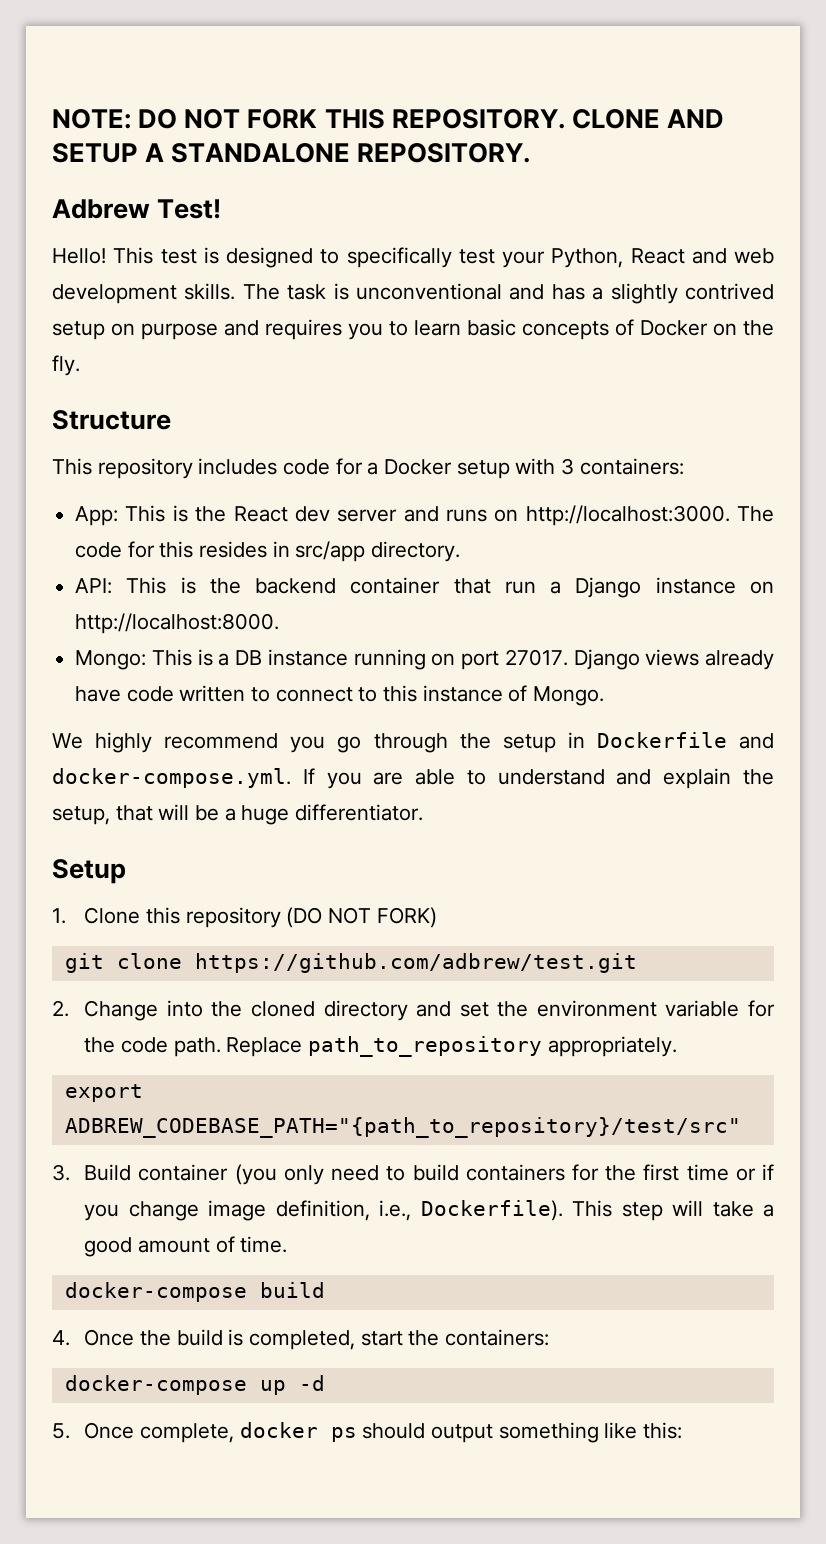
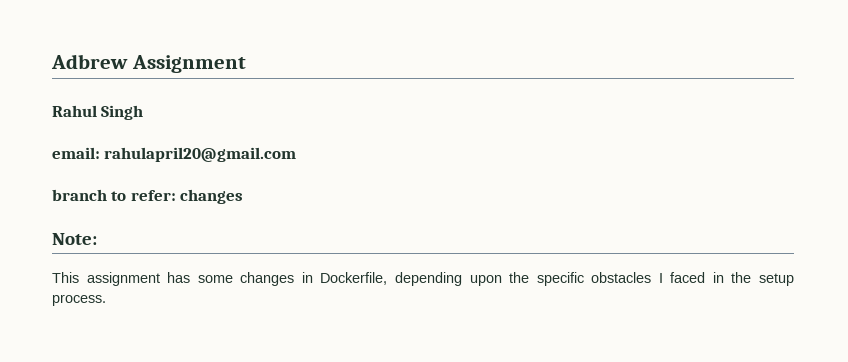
[52,109,725,129] [52,143,531,163] [52,199,222,219] [52,247,774,268] [52,283,774,304] [52,319,774,340] [52,355,80,376] [52,410,171,430] [52,458,684,479] [75,505,775,526] [75,541,461,562] [75,577,774,598] [75,613,280,634] [75,649,775,670] [75,685,605,706] [52,732,775,753] [52,768,775,789] [52,804,424,825] [52,859,126,884] [52,907,437,928] [64,953,637,973] [52,1000,775,1021] [84,1036,677,1057] [64,1084,143,1102] [64,1117,741,1138] [52,1164,774,1185] [84,1200,774,1221] [84,1236,288,1257] [64,1282,325,1302] [52,1329,549,1350] [64,1375,325,1395] [52,1422,682,1443] NOTE: DO NOT FORK THIS REPOSITORY. CLONE AND SETUP A STANDALONE REPOSITORY. // Adbrew Test! // Hello! This test is designed to specifically test your Python, React and web development skills. The task is unconventional and has a slightly contrived setup on purpose and requires you to learn basic concepts of Docker on the fly. // Structure // This repository includes code for a Docker setup with 3 containers: // App: This is the React dev server and runs on http://localhost:3000. The code for this resides in src/app directory. // API: This is the backend container that run a Django instance on http://localhost:8000. // Mongo: This is a DB instance running on port 27017. Django views already have code written to connect to this instance of Mongo. // We highly recommend you go through the setup in Dockerfile and docker-compose.yml. If you are able to understand and explain the setup, that will be a huge differentiator. // Setup // 1. Clone this repository (DO NOT FORK) // git clone https://github.com/adbrew/test.git // 2. Change into the cloned directory and set the environment variable for the code path. Replace path_to_repository appropriately. // export ADBREW_CODEBASE_PATH="{path_to_repository}/test/src" // 3. Build container (you only need to build containers for the first time or if you change image definition, i.e., Dockerfile). This step will take a good amount of time. // docker-compose build // 4. Once the build is completed, start the containers: // docker-compose up -d // 5. Once complete, docker ps should output something like this: -> [51,54,246,73] [52,105,144,120] [52,147,297,162] [52,189,244,204] [52,233,97,245] [52,272,794,286] [52,294,106,306] Adbrew Assignment // Rahul Singh // email: rahulapril20@gmail.com // branch to refer: changes // Note: // This assignment has some changes in Dockerfile, depending upon the specific obstacles I faced in the setup process.

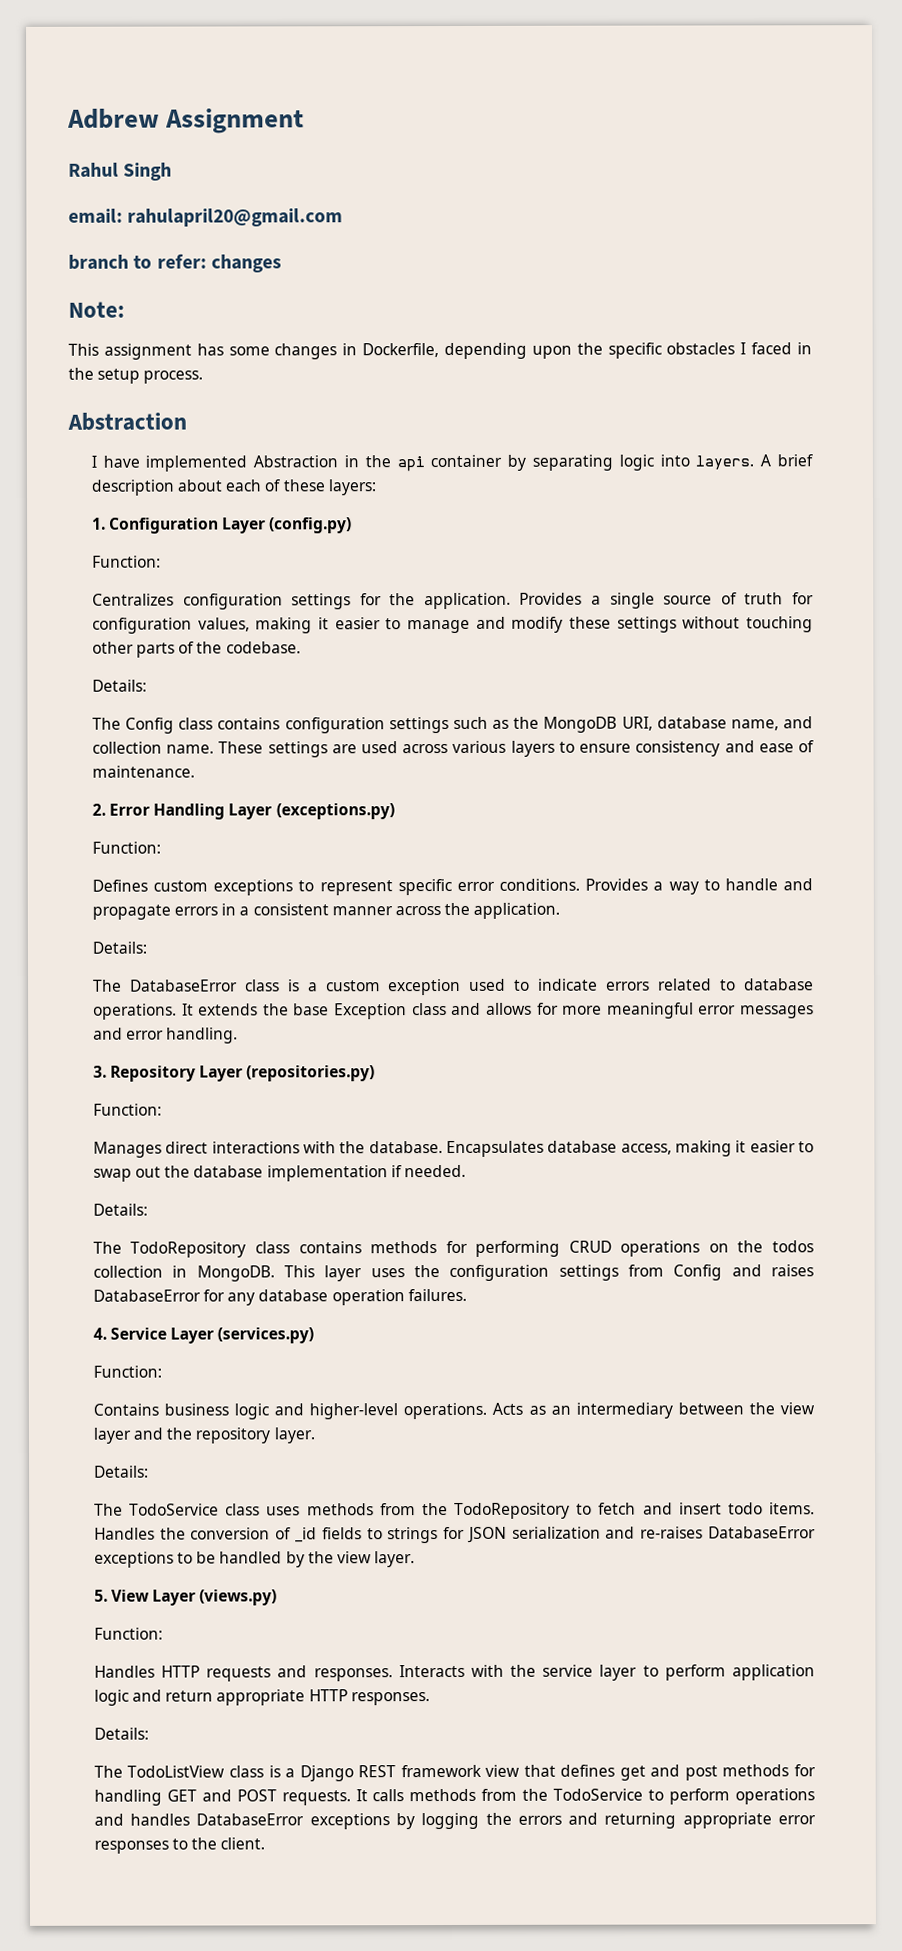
(106, 300) none -> [67,412,187,431] [90,454,813,472] [90,479,376,496] [91,517,353,534] [91,555,161,568] [91,592,814,610] [91,616,813,634] [91,641,301,658] [91,679,147,692] [91,716,814,734] [91,740,814,758] [91,765,195,778] [91,803,395,820] [91,841,161,854] [91,878,814,896] [91,902,561,920] [91,941,147,954] [92,978,814,996] [92,1002,815,1020] [92,1027,239,1044] [92,1065,376,1082] [92,1103,162,1116] [92,1140,814,1158] [92,1164,467,1182] [92,1203,148,1216] [92,1240,814,1258] [92,1264,814,1282] [92,1288,467,1306] [92,1327,315,1344] [92,1365,162,1378] [92,1402,815,1420] [92,1427,315,1444] [93,1465,149,1478] [93,1502,816,1519] [93,1526,817,1544] [93,1551,416,1568] [93,1589,278,1606] [93,1627,163,1640] [93,1664,815,1682] [93,1689,430,1706] [93,1727,149,1740] [93,1764,816,1782] [93,1788,815,1806] [93,1812,816,1830] [93,1837,266,1854] // Abstraction // I have implemented Abstraction in the api container by separating logic into layers. A brief description about each of these layers: // 1. Configuration Layer (config.py) // Function: // Centralizes configuration settings for the application. Provides a single source of truth for configuration values, making it easier to manage and modify these settings without touching other parts of the codebase. // Details: // The Config class contains configuration settings such as the MongoDB URI, database name, and collection name. These settings are used across various layers to ensure consistency and ease of maintenance. // 2. Error Handling Layer (exceptions.py) // Function: // Defines custom exceptions to represent specific error conditions. Provides a way to handle and propagate errors in a consistent manner across the application. // Details: // The DatabaseError class is a custom exception used to indicate errors related to database operations. It extends the base Exception class and allows for more meaningful error messages and error handling. // 3. Repository Layer (repositories.py) // Function: // Manages direct interactions with the database. Encapsulates database access, making it easier to swap out the database implementation if needed. // Details: // The TodoRepository class contains methods for performing CRUD operations on the todos collection in MongoDB. This layer uses the configuration settings from Config and raises DatabaseError for any database operation failures. // 4. Service Layer (services.py) // Function: // Contains business logic and higher-level operations. Acts as an intermediary between the view layer and the repository layer. // Details: // The TodoService class uses methods from the TodoRepository to fetch and insert todo items. Handles the conversion of _id fields to strings for JSON serialization and re-raises DatabaseError exceptions to be handled by the view layer. // 5. View Layer (views.py) // Function: // Handles HTTP requests and responses. Interacts with the service layer to perform application logic and return appropriate HTTP responses. // Details: // The TodoListView class is a Django REST framework view that defines get and post methods for handling GET and POST requests. It calls methods from the TodoService to perform operations and handles DatabaseError exceptions by logging the errors and returning appropriate error responses to the client.

